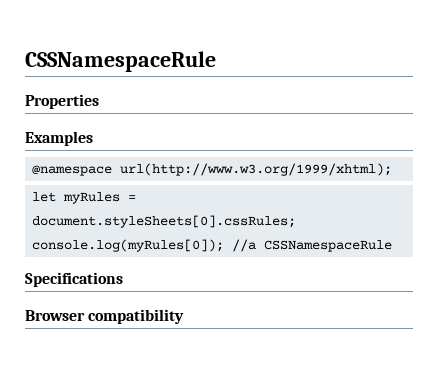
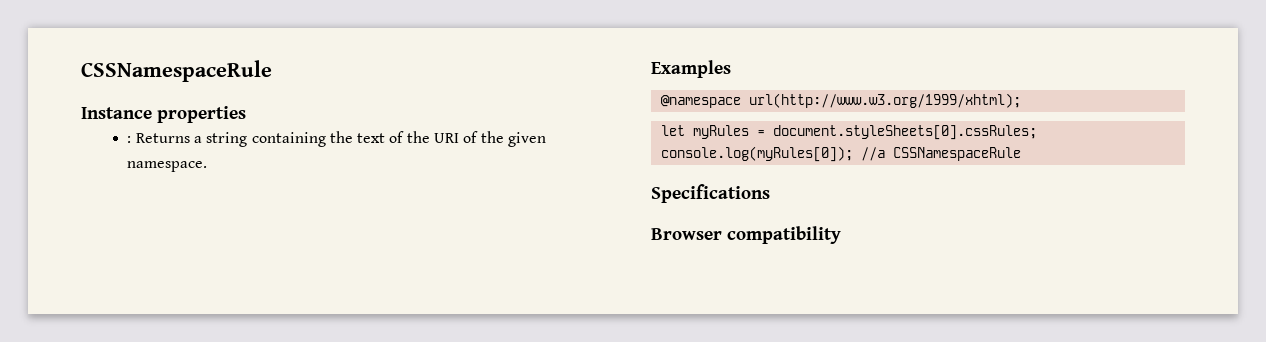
[25,51,216,72] [25,94,99,109] CSSNamespaceRule // Properties -> [81,60,272,82] [81,106,246,123] [127,131,547,147] [127,161,208,172] CSSNamespaceRule // Instance properties // : Returns a string containing the text of the URI of the given namespace.

